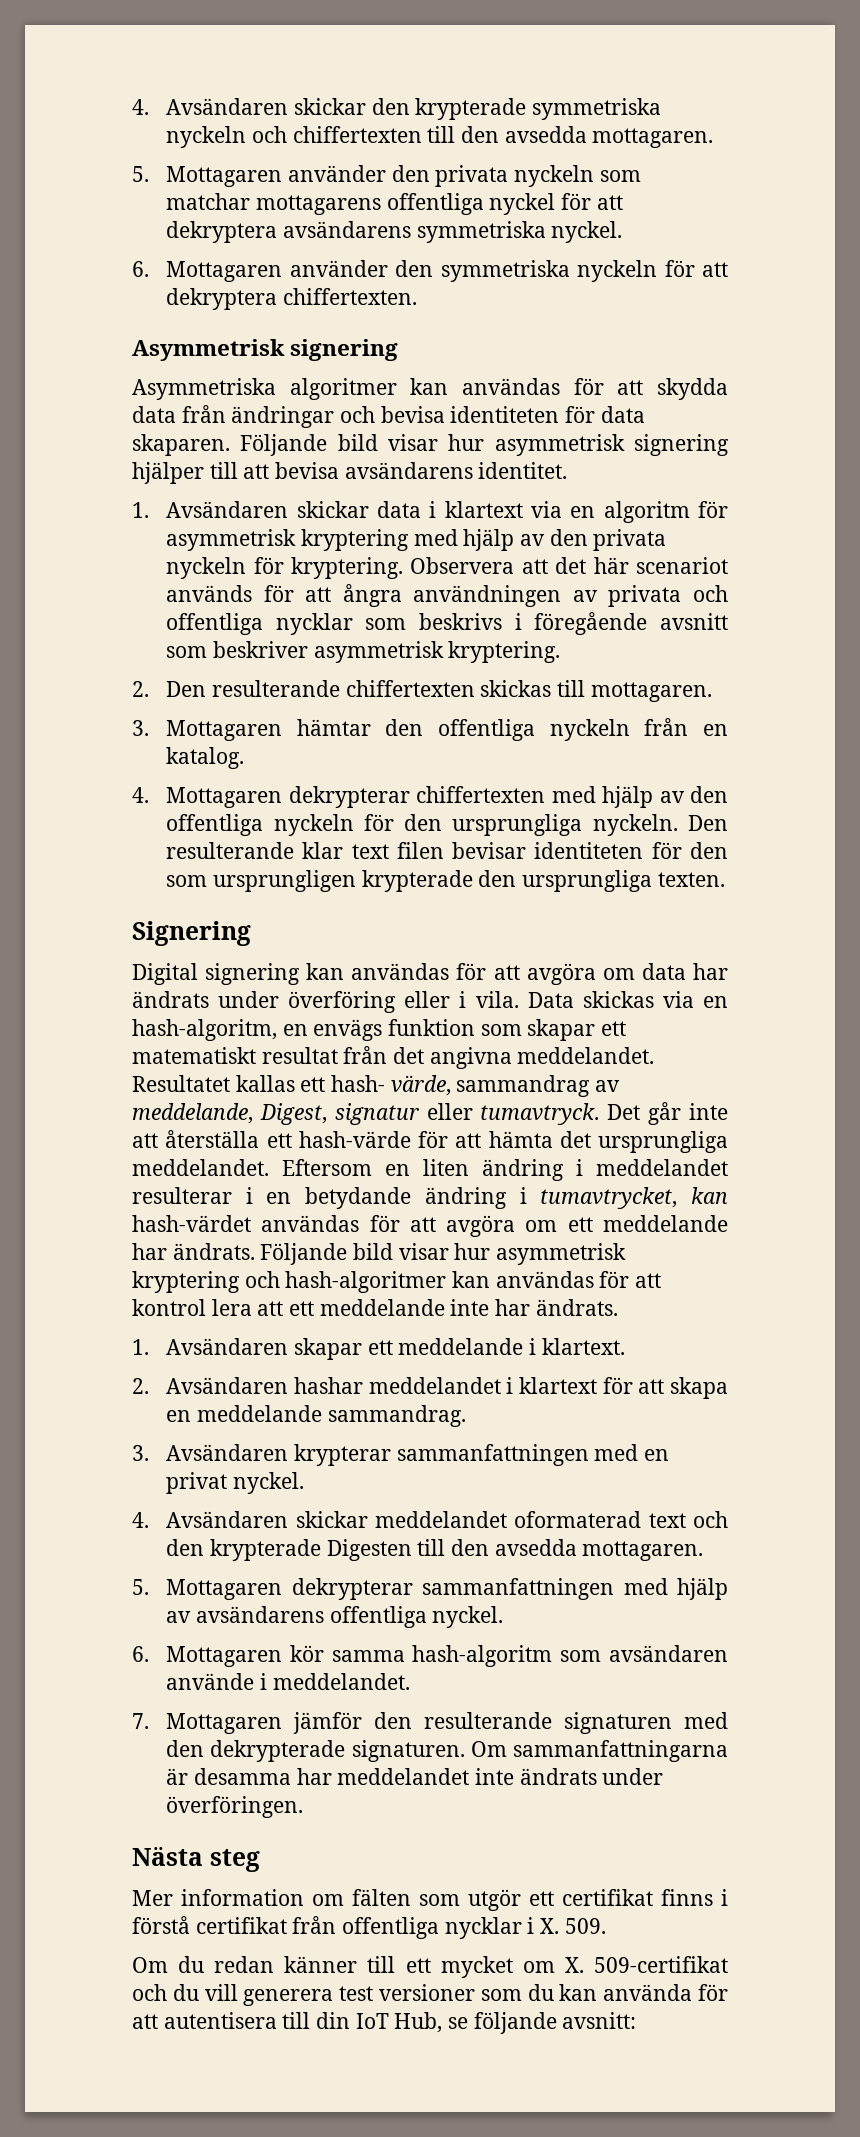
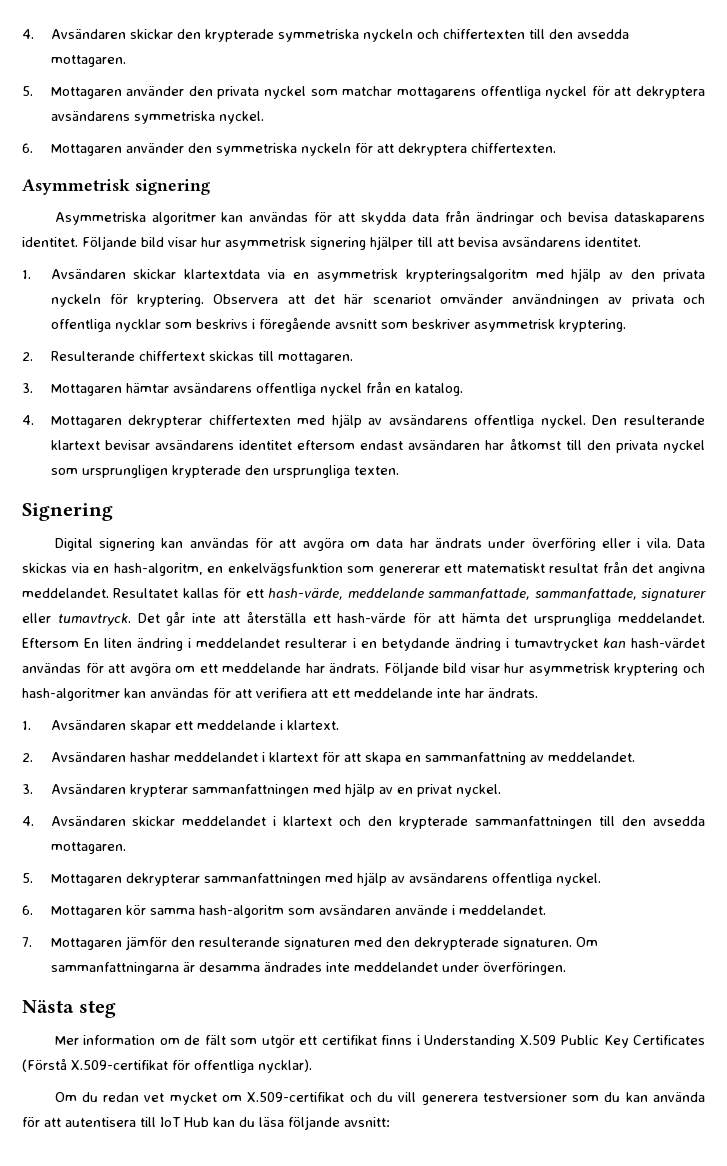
[513,165,594,187] nyckeln -> [264,86,307,99] nyckel
[450,406,645,423] [132,434,230,456] identiteten för data skaparen. -> [614,212,705,225] [22,237,78,247] dataskaparens identitet.
[376,501,728,523] [166,529,409,551] data i klartext via en algoritm för asymmetrisk kryptering -> [184,269,528,282] klartextdata via en asymmetrisk krypteringsalgoritm
[166,584,402,607] används för att ångra -> [439,294,503,304] omvänder
[166,680,475,697] Den resulterande chiffertexten -> [50,351,205,361] Resulterande chiffertext
[385,719,630,741] den offentliga nyckeln -> [172,383,362,396] avsändarens offentliga nyckel
[690,786,728,803] [166,814,729,836] [166,842,728,859] den offentliga nyckeln för den ursprungliga nyckeln. Den resulterande klar text filen bevisar identiteten för den -> [388,415,706,428] [50,438,705,453] avsändarens offentliga nyckel. Den resulterande klartext bevisar avsändarens identitet eftersom endast avsändaren har åtkomst till den privata nyckel
[313,1019,596,1041] envägs funktion som skapar -> [227,563,440,576] enkelvägsfunktion som genererar
[300,1075,621,1097] [132,1103,419,1125] ett hash- värde, sammandrag av meddelande, Digest, signatur -> [223,587,707,602] för ett hash-värde, meddelande sammanfattade, sammanfattade, signaturer
[385,1164,410,1176] en -> [84,638,100,648] En
[540,1187,678,1209] tumavtrycket, -> [513,638,598,651] tumavtrycket
[132,1299,252,1316] kontrol lera -> [256,688,307,698] verifiera
[196,1405,466,1427] meddelande sammandrag. -> [424,752,635,765] sammanfattning av meddelandet.
(639, 1452) none -> [344,783,393,797] hjälp av
[514,1511,686,1528] oformaterad text -> [273,816,333,826] i klartext
[326,1539,412,1561] Digesten -> [475,816,593,829] sammanfattningen
[296,1768,597,1785] har meddelandet inte ändrats -> [263,962,438,972] ändrades inte meddelandet
[352,1889,411,1906] fälten -> [184,1035,226,1045] de fält
[132,1916,606,1939] [132,1956,728,1978] förstå certifikat från offentliga nycklar i X. 509. // Om du redan känner till ett mycket om X. 509-certifikat -> [424,1035,705,1048] [22,1058,312,1073] [54,1092,345,1105] Understanding X.509 Public Key Certificates (Förstå X.509-certifikat för offentliga nycklar). // Om du redan vet mycket om X.509-certifikat
[339,1984,475,2001] test versioner -> [482,1092,567,1102] testversioner
[316,2012,469,2033] din IoT Hub, se -> [160,1117,284,1127] IoT Hub kan du läsa

